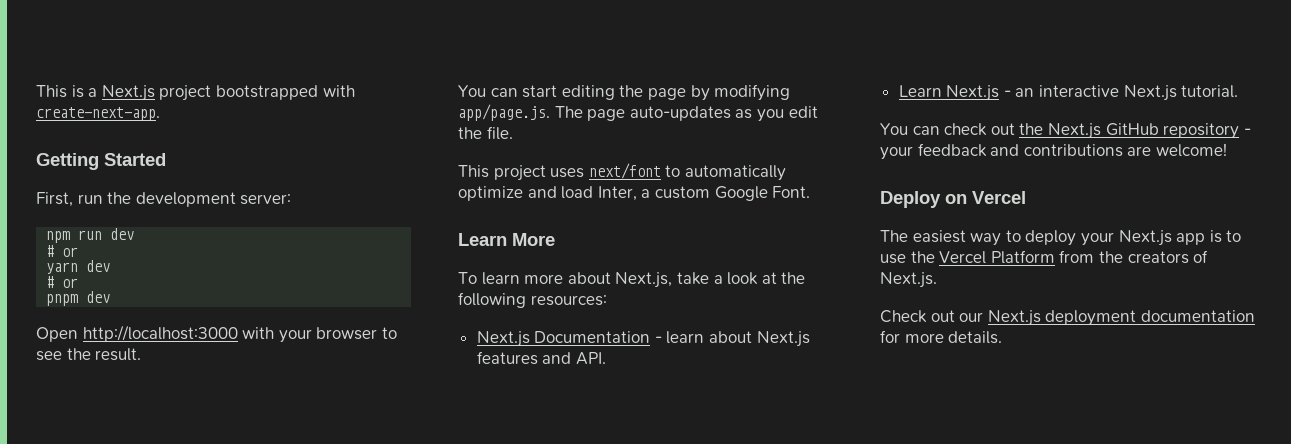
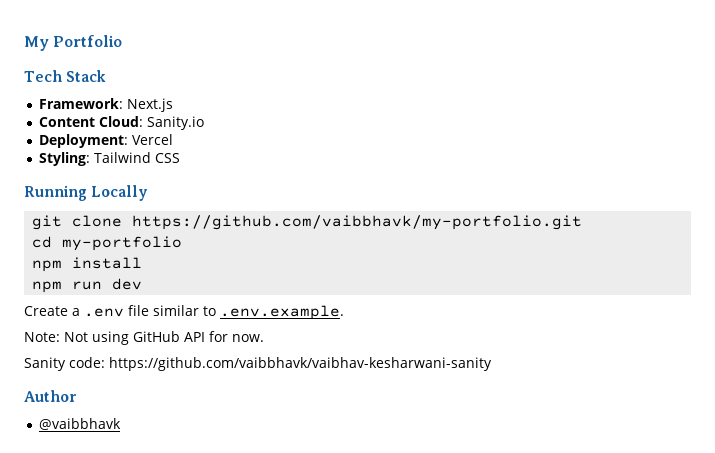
[36,85,355,101] [36,107,160,121] [36,153,166,170] [36,192,292,207] [46,228,135,243] [46,245,79,257] [46,260,111,274] [46,276,79,288] [46,291,111,306] [36,325,397,343] [36,348,142,361] [458,84,791,101] [458,104,818,122] [458,126,513,140] [458,163,786,181] [458,186,811,201] [458,233,555,246] [458,272,806,288] [458,292,607,308] [476,331,810,347] [476,351,606,365] [898,85,1239,101] [880,123,1251,139] [880,143,1227,160] [880,191,1026,208] [880,230,1242,246] [880,250,1209,264] [880,272,937,288] [880,310,1255,326] [880,330,1003,344] This is a Next.js project bootstrapped with create-next-app. // Getting Started // First, run the development server: // npm run dev // # or // yarn dev // # or // pnpm dev // Open http://localhost:3000 with your browser to see the result. // You can start editing the page by modifying app/page.js. The page auto-updates as you edit the file. // This project uses next/font to automatically optimize and load Inter, a custom Google Font. // Learn More // To learn more about Next.js, take a look at the following resources: // Next.js Documentation - learn about Next.js features and API. // Learn Next.js - an interactive Next.js tutorial. // You can check out the Next.js GitHub repository - your feedback and contributions are welcome! // Deploy on Vercel // The easiest way to deploy your Next.js app is to use the Vercel Platform from the creators of Next.js. // Check out our Next.js deployment documentation for more details. -> [24,35,123,51] [24,70,107,82] [38,98,173,112] [38,116,204,130] [38,134,173,148] [38,152,180,166] [24,185,149,201] [32,215,583,230] [32,236,183,251] [32,257,143,272] [32,278,143,293] [24,305,344,320] [24,331,264,345] [24,357,492,371] [24,390,77,402] [38,418,121,430] My Portfolio // Tech Stack // Framework: Next.js // Content Cloud: Sanity.io // Deployment: Vercel // Styling: Tailwind CSS // Running Locally // git clone https://github.com/vaibbhavk/my-portfolio.git // cd my-portfolio // npm install // npm run dev // Create a .env file similar to .env.example. // Note: Not using GitHub API for now. // Sanity code: https://github.com/vaibbhavk/vaibhav-kesharwani-sanity // Author // @vaibbhavk

